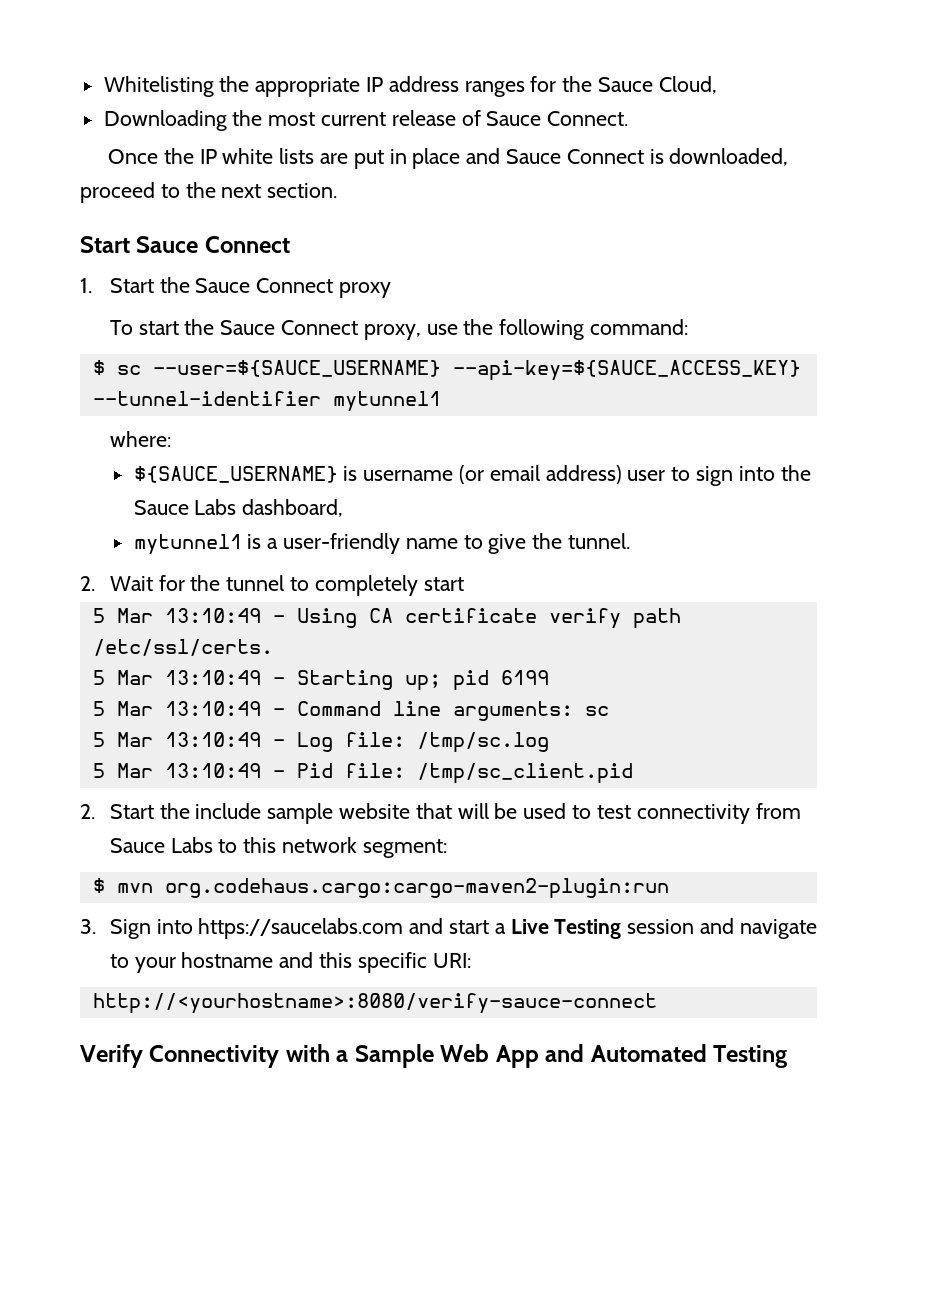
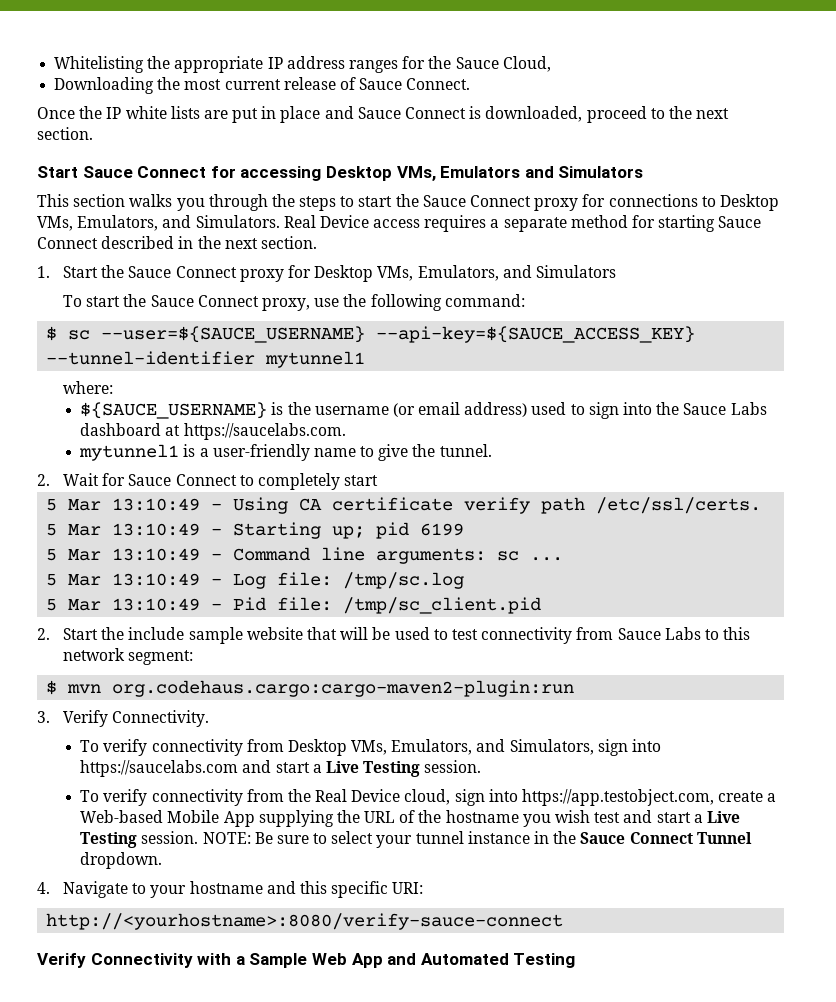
(290, 244) none -> [210,166,644,181] [37,194,779,211] [37,215,762,232] [37,236,317,249] for accessing Desktop VMs, Emulators and Simulators // This section walks you through the steps to start the Sauce Connect proxy for connections to Desktop VMs, Emulators, and Simulators. Real Device access requires a separate method for starting Sauce Connect described in the next section.
(392, 290) none -> [288,265,616,282] for Desktop VMs, Emulators, and Simulators
(358, 473) none -> [287,402,311,415] the
[627,470,666,481] user -> [531,402,567,415] used
[242,499,344,517] dashboard, -> [80,423,346,440] dashboard at https://saucelabs.com.
[190,575,285,591] the tunnel -> [128,474,237,486] Sauce Connect
(609, 711) none -> [530,557,564,561] ...
[109,919,151,939] Sign -> [63,710,210,727] [80,739,628,756] Verify Connectivity. // To verify connectivity from Desktop VMs, Emulators, and Simulators, sign
[627,918,817,939] session and navigate -> [424,760,482,773] [80,789,777,806] [80,810,740,827] [80,831,752,848] [80,852,163,869] [37,881,129,898] session. // To verify connectivity from the Real Device cloud, sign into https://app.testobject.com, create a Web-based Mobile App supplying the URL of the hostname you wish test and start a Live Testing session. NOTE: Be sure to select your tunnel instance in the Sauce Connect Tunnel dropdown. // 4. Navigate

